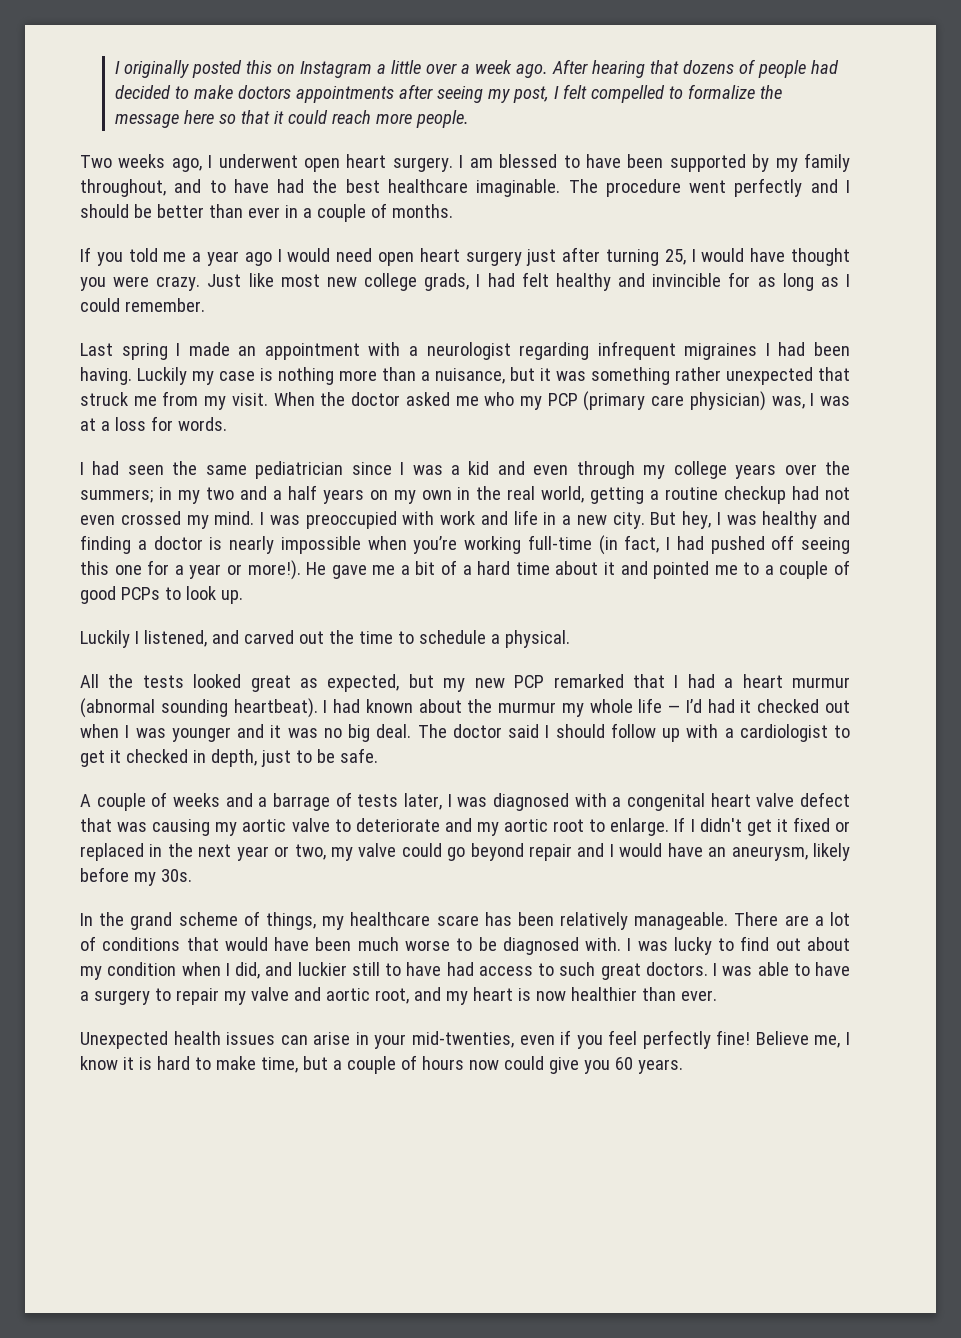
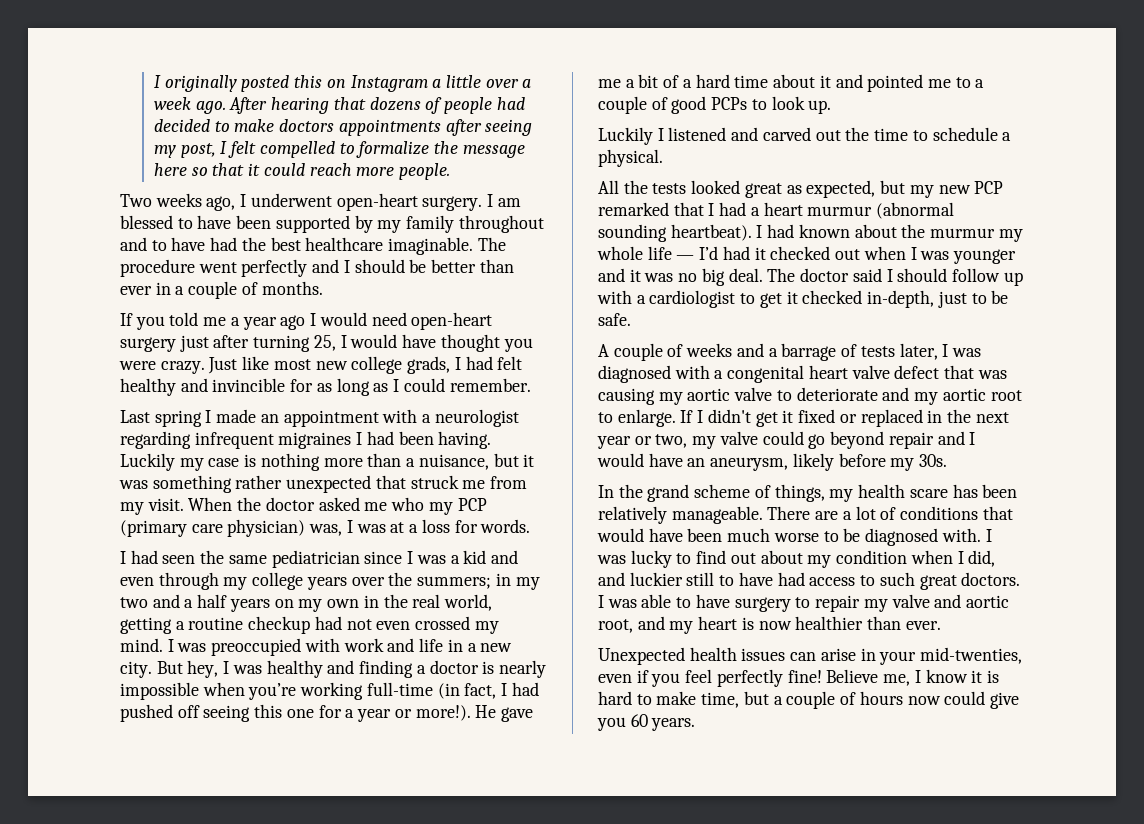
[304,154,387,172] open heart -> [336,193,418,211] open-heart
[80,179,166,197] throughout, -> [458,215,544,233] throughout
[378,248,460,266] open heart -> [411,312,493,330] open-heart
[143,630,207,647] listened, -> [668,127,727,141] listened
[192,749,257,767] in depth, -> [867,290,935,308] in-depth,
[350,912,431,926] healthcare -> [858,484,906,498] health
[80,991,89,1001] a -> (730, 601) none

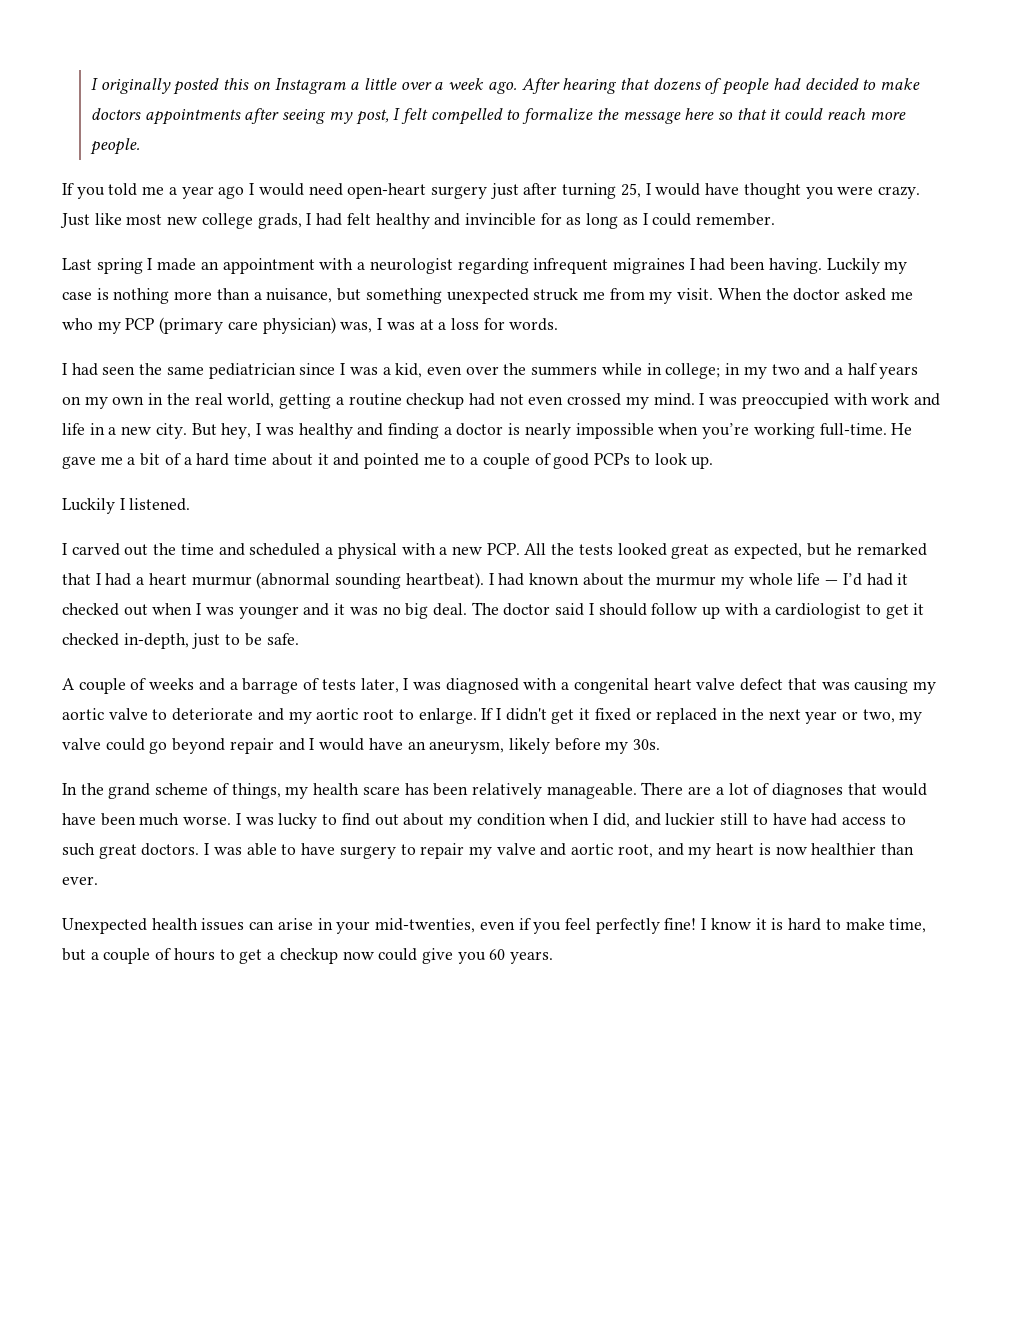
[120,193,521,211] [120,215,544,233] [120,237,506,255] [120,259,514,277] [120,281,323,299] // Two weeks ago, I underwent open-heart surgery. I am blessed to have been supported by my family throughout and to have had the best healthcare imaginable. The procedure went perfectly and I should be better than ever in a couple of months. -> (140, 146) none
[523,454,535,467] [119,475,406,493] it was something rather unexpected that -> [365,288,529,304] something unexpected
[463,550,518,564] [120,572,492,590] kid and even through my college years over the summers; -> [395,363,721,379] kid, even over the summers while in college;
[366,682,539,699] [120,704,471,722] full-time (in fact, I had pushed off seeing this one for a year or more!). -> [819,423,887,436] full-time.
[668,127,759,141] listened and -> [129,498,191,511] [62,543,67,555] listened. // I
[912,127,1012,141] [598,149,663,167] to schedule a physical. // -> [218,543,520,559] and scheduled a physical with a new PCP.
[909,181,1004,198] my new PCP -> [835,543,853,555] he
[900,506,979,520] conditions -> [772,783,844,799] diagnoses
[773,528,981,546] worse to be diagnosed with. -> [183,816,232,825] worse.
[826,669,911,686] Believe me, -> (697, 924) none
(903, 698) none -> [219,948,338,964] to get a checkup

